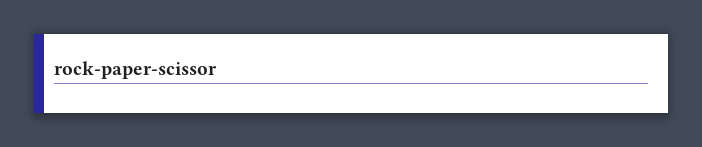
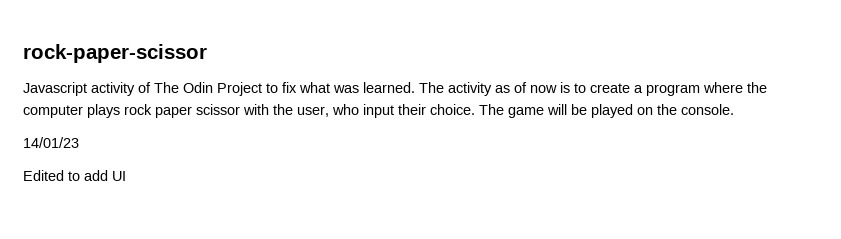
(217, 70) none -> [23,82,767,96] [23,104,734,118] [23,137,79,148] [23,170,126,181] // Javascript activity of The Odin Project to fix what was learned. The activity as of now is to create a program where the computer plays rock paper scissor with the user, who input their choice. The game will be played on the console. // 14/01/23 // Edited to add UI

